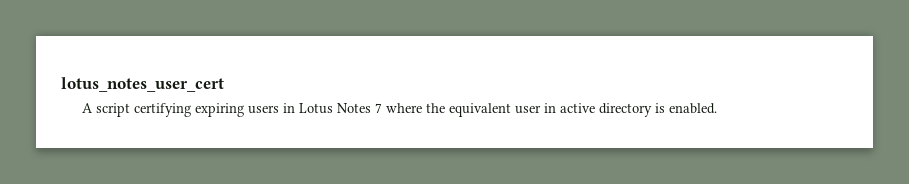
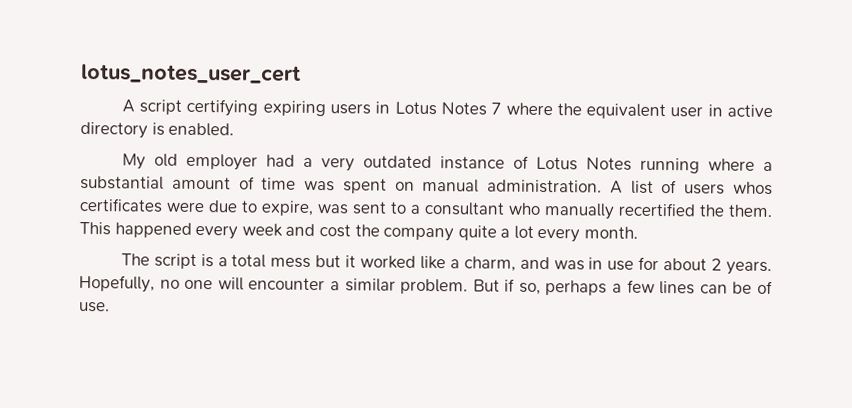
(717, 108) none -> [121,153,773,174] [80,175,773,196] [79,197,773,220] [79,221,639,243] [120,253,772,276] [79,274,774,296] [79,301,110,313] // My old employer had a very outdated instance of Lotus Notes running where a substantial amount of time was spent on manual administration. A list of users whos certificates were due to expire, was sent to a consultant who manually recertified the them. This happened every week and cost the company quite a lot every month. // The script is a total mess but it worked like a charm, and was in use for about 2 years. Hopefully, no one will encounter a similar problem. But if so, perhaps a few lines can be of use.

